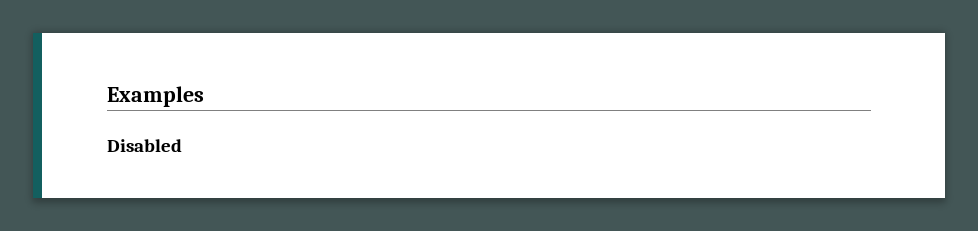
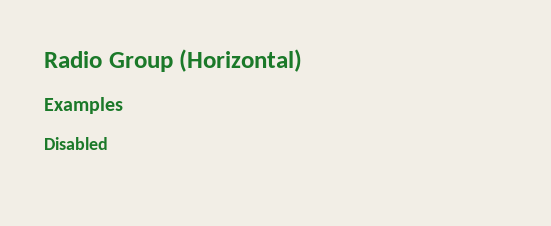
(107, 96) none -> [44,49,303,72] Radio Group (Horizontal) //

